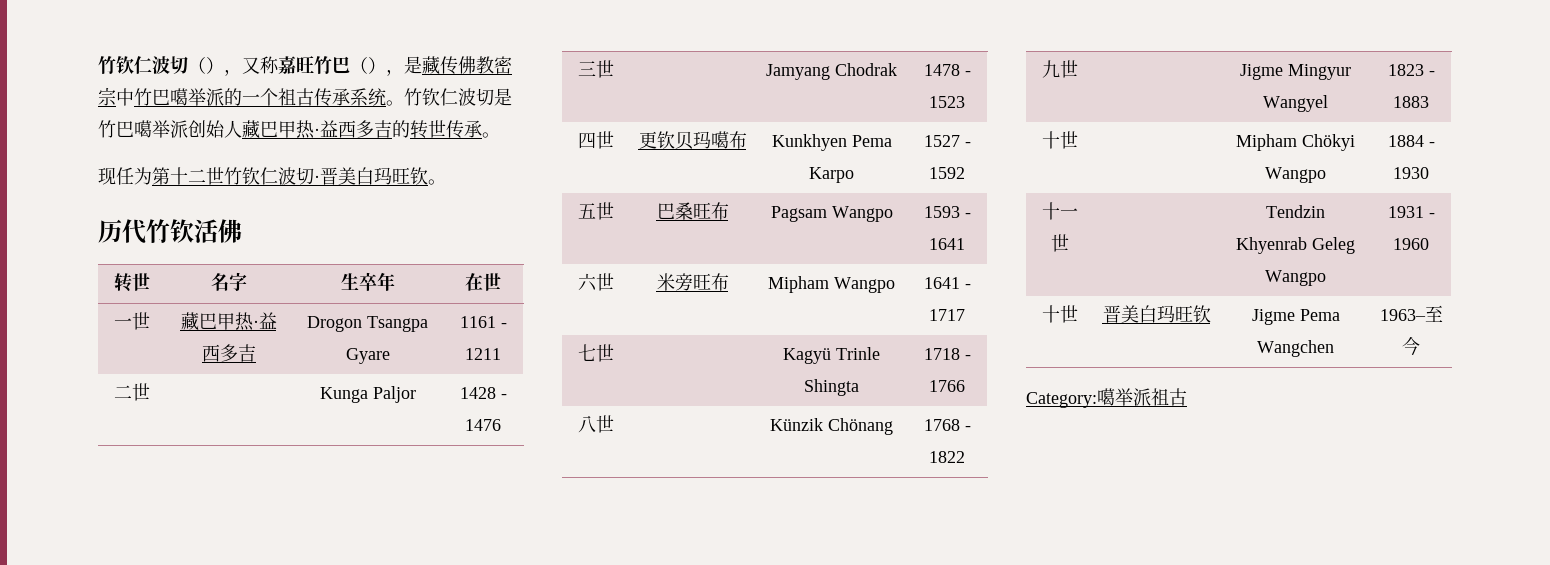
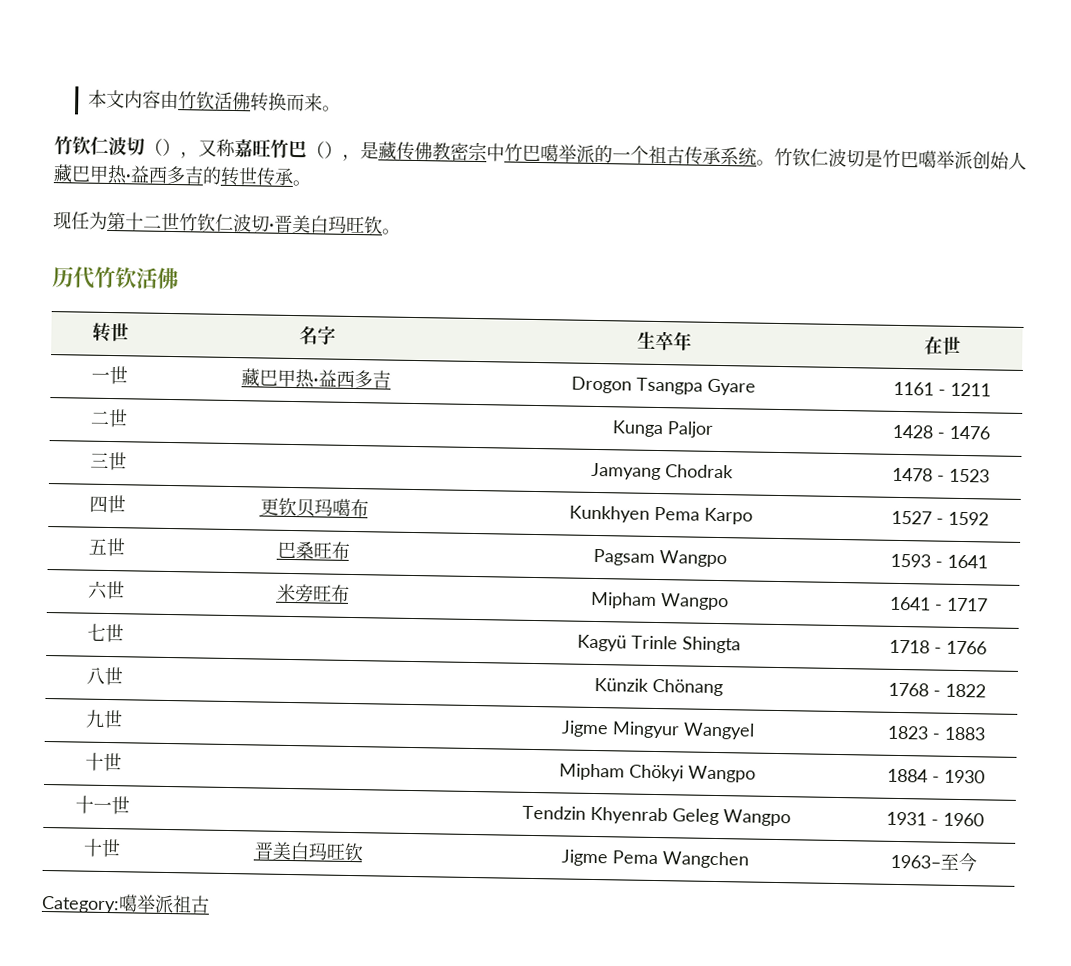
(98, 65) none -> [87,89,341,112] 本文内容由竹钦活佛转换而来。 //

